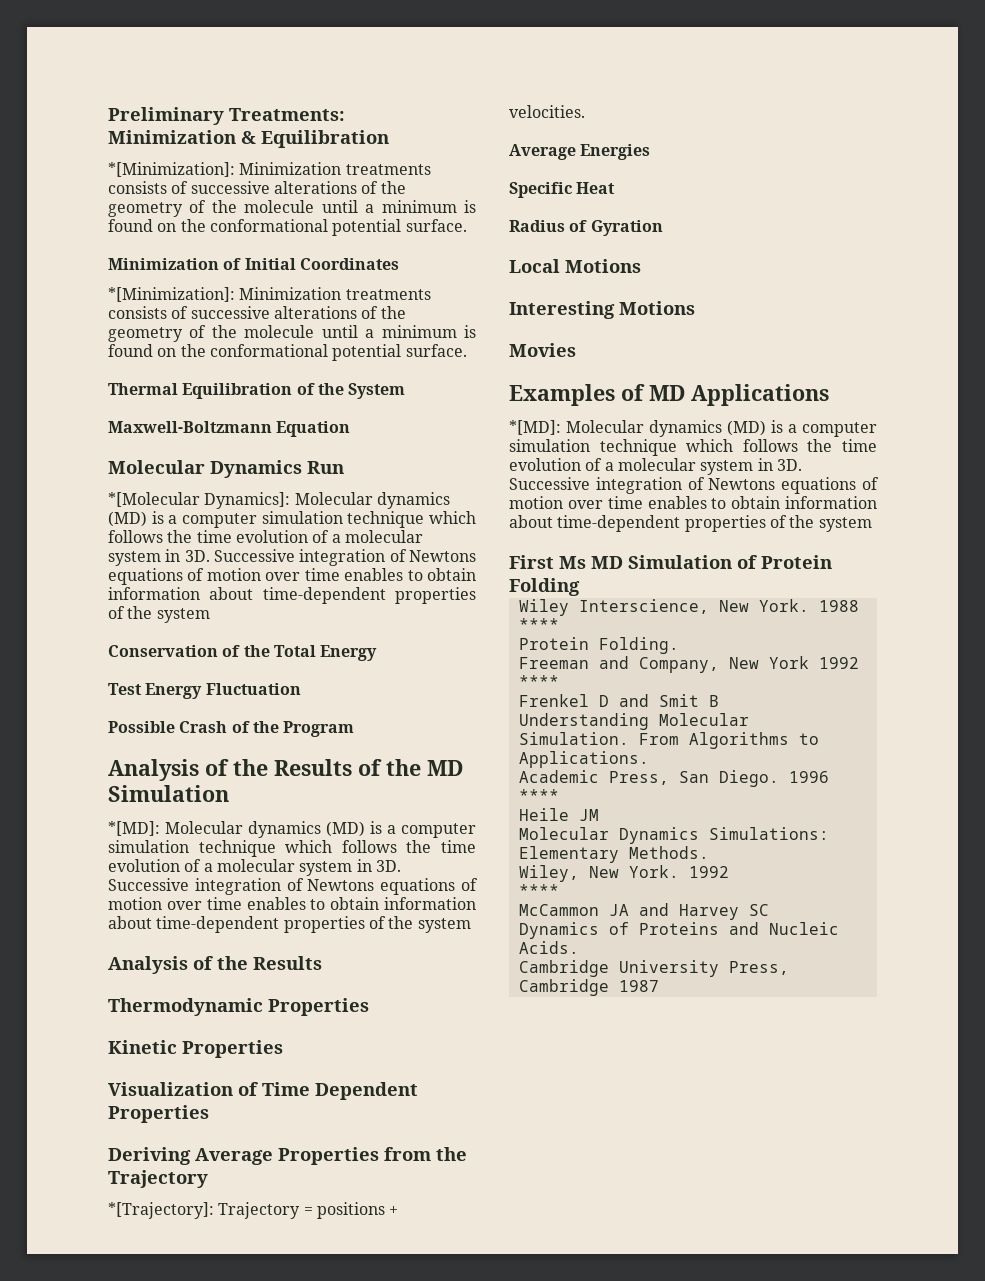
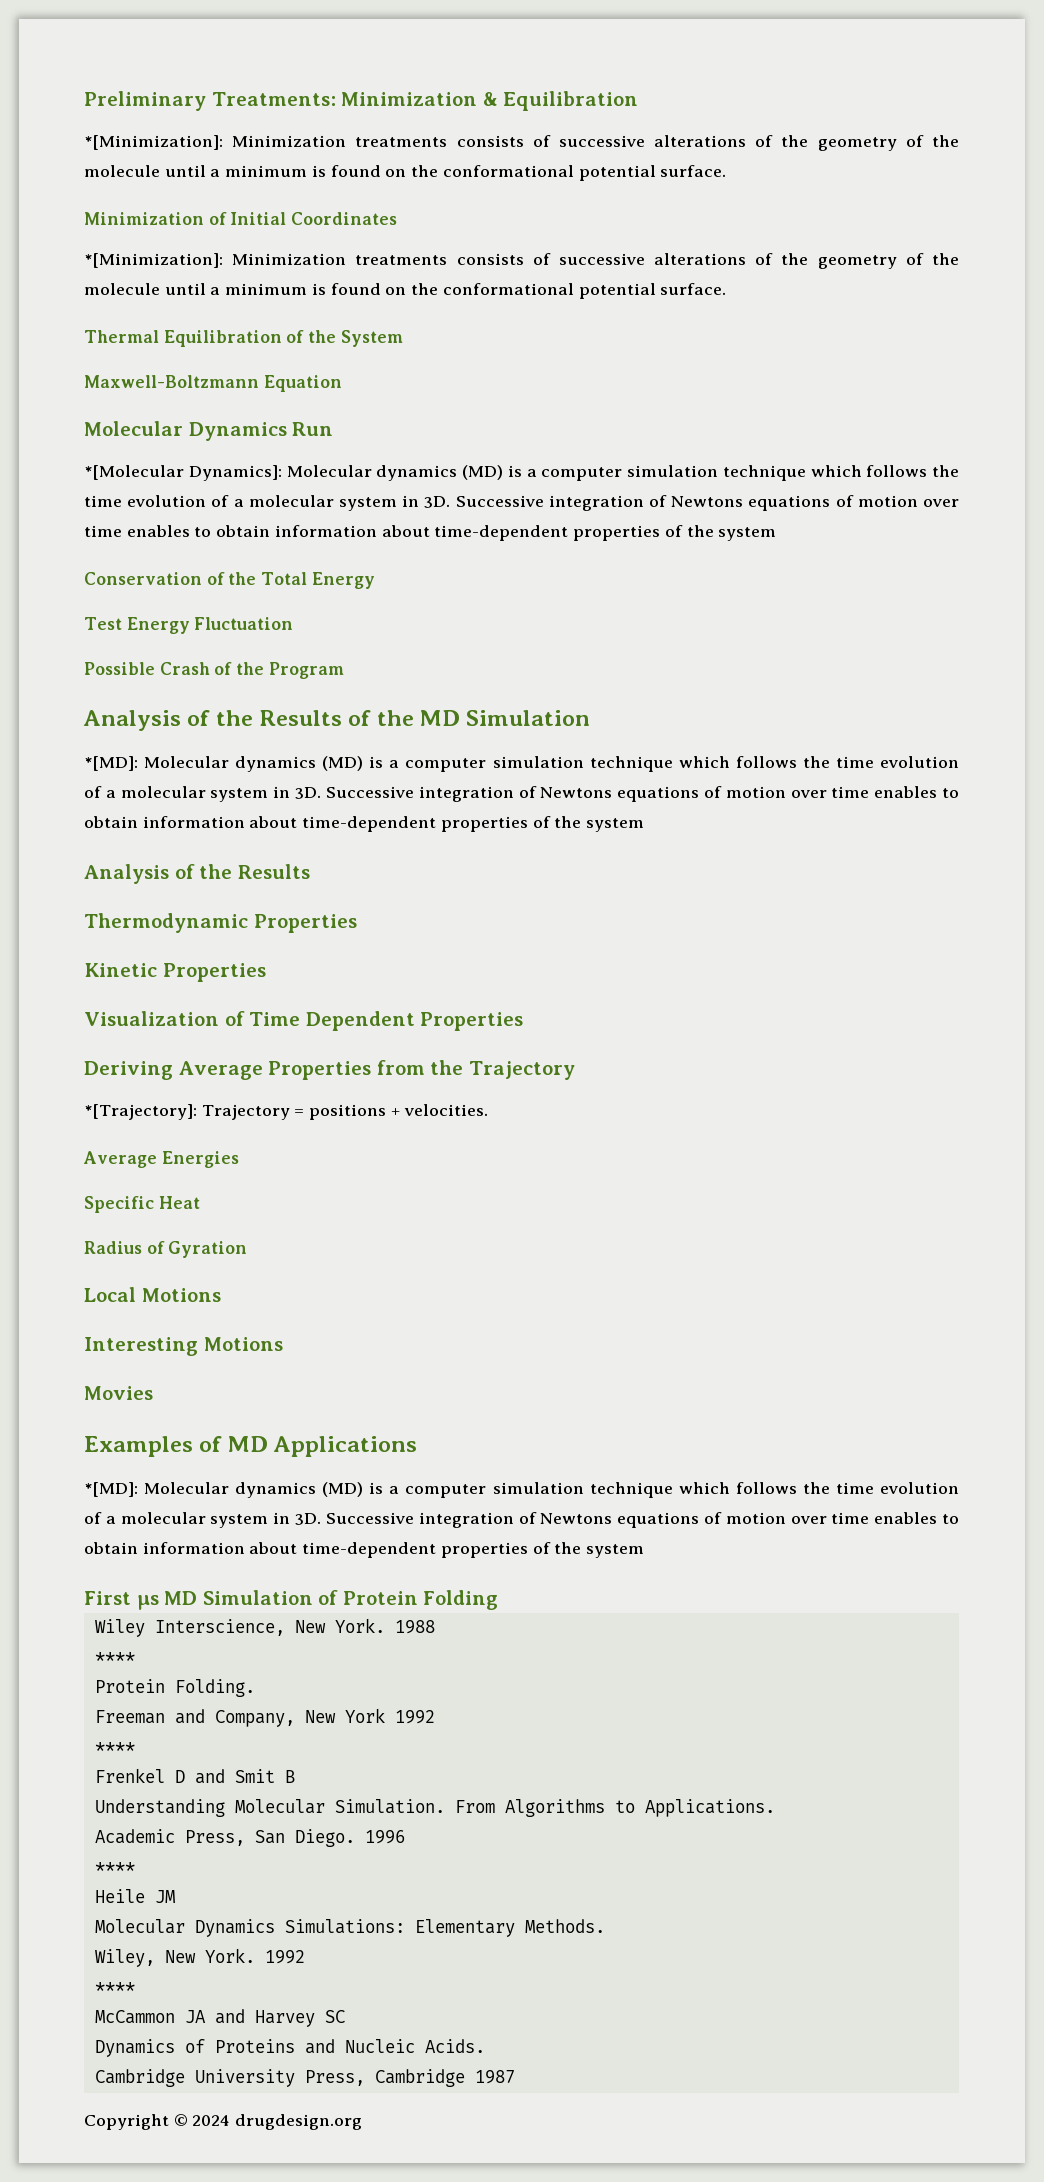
[559,556,586,569] Μs -> [136,1595,159,1610] µs
(659, 986) none -> [84,2114,363,2130] // Copyright © 2024 drugdesign.org

